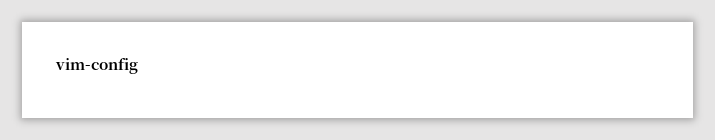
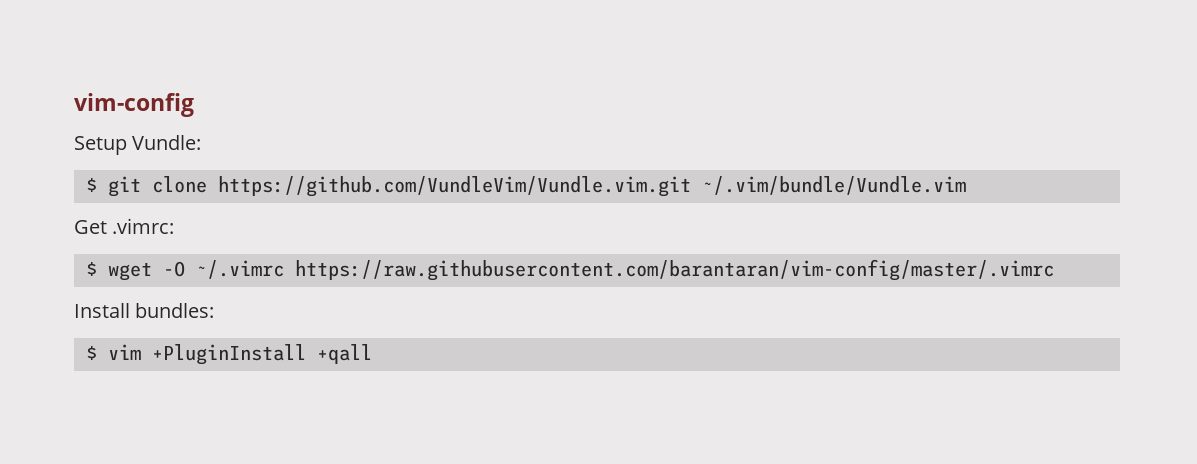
(138, 66) none -> [74,135,202,155] [85,176,966,197] [74,218,175,234] [85,259,1054,281] [74,303,215,318] [85,344,372,365] // Setup Vundle: // $ git clone https://github.com/VundleVim/Vundle.vim.git ~/.vim/bundle/Vundle.vim // Get .vimrc: // $ wget -O ~/.vimrc https://raw.githubusercontent.com/barantaran/vim-config/master/.vimrc // Install bundles: // $ vim +PluginInstall +qall

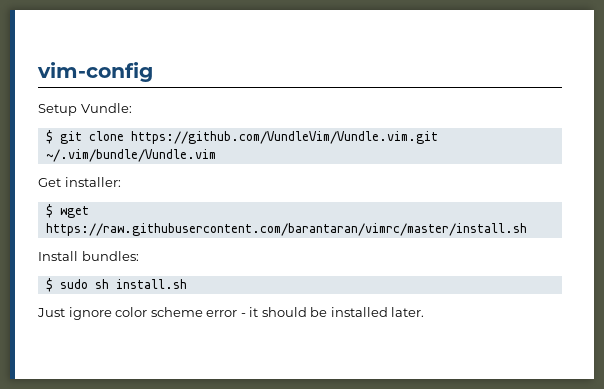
[112,218,175,234] .vimrc: -> [64,177,121,187] installer:
[162,259,1054,281] -O ~/.vimrc https://raw.githubusercontent.com/barantaran/vim-config/master/.vimrc -> [45,223,527,236] https://raw.githubusercontent.com/barantaran/vimrc/master/install.sh
[107,344,372,365] vim +PluginInstall +qall -> [59,279,187,289] [37,307,425,320] sudo sh install.sh // Just ignore color scheme error - it should be installed later.

